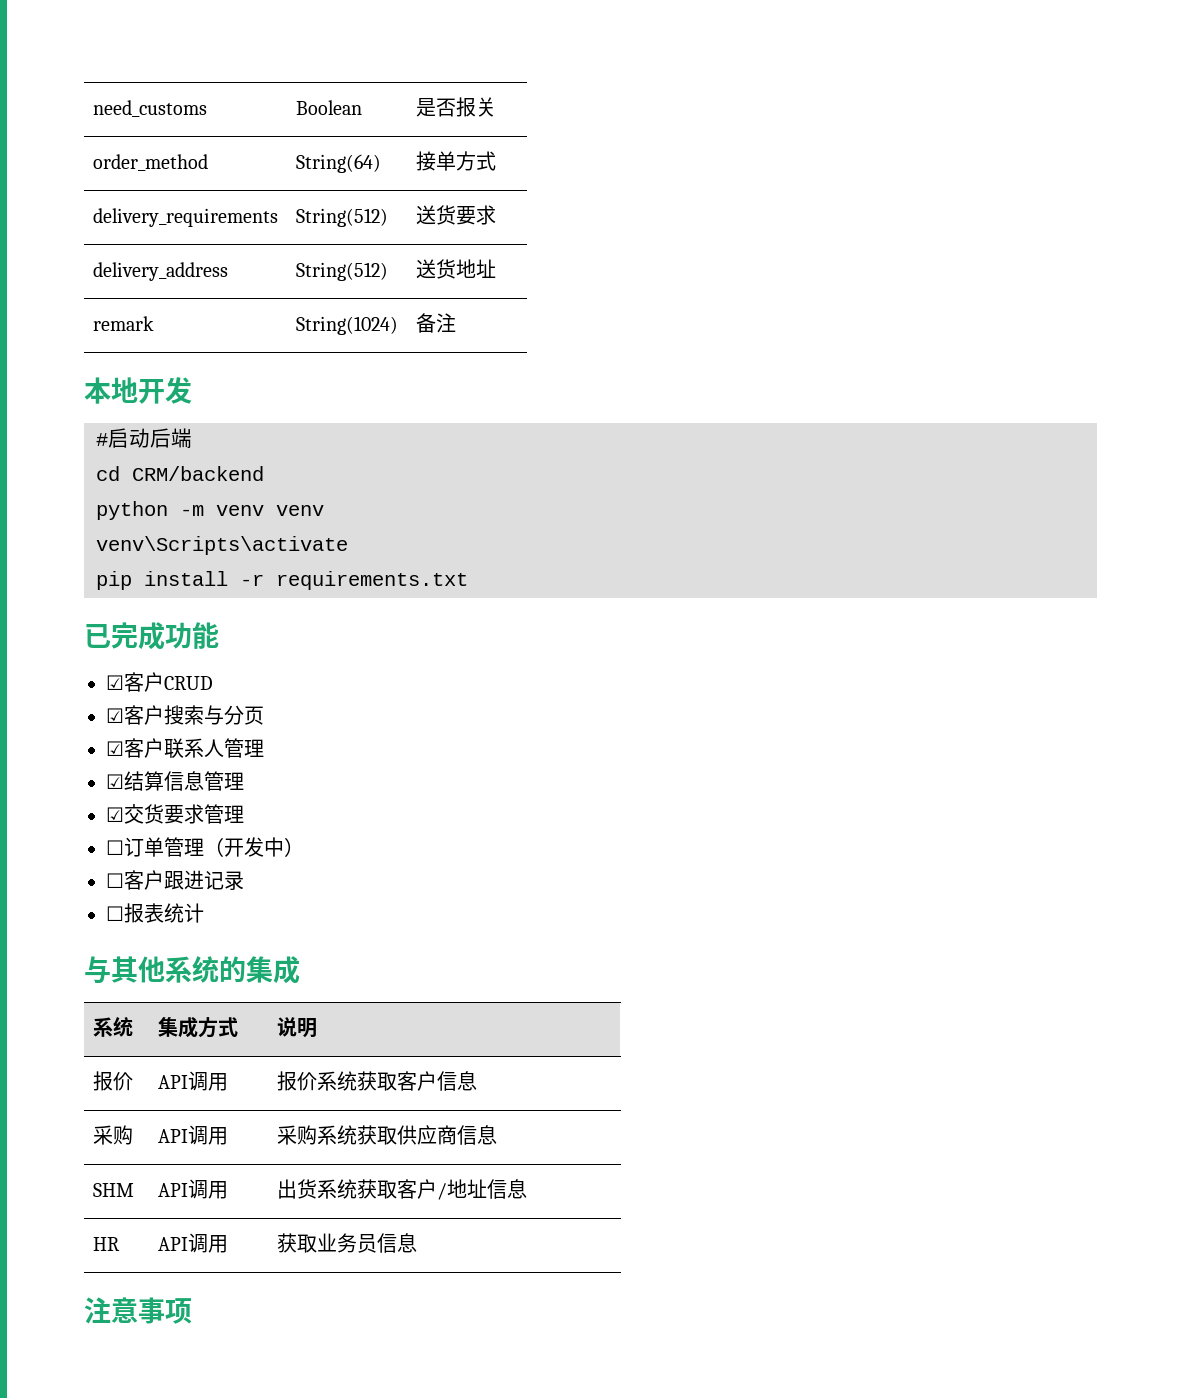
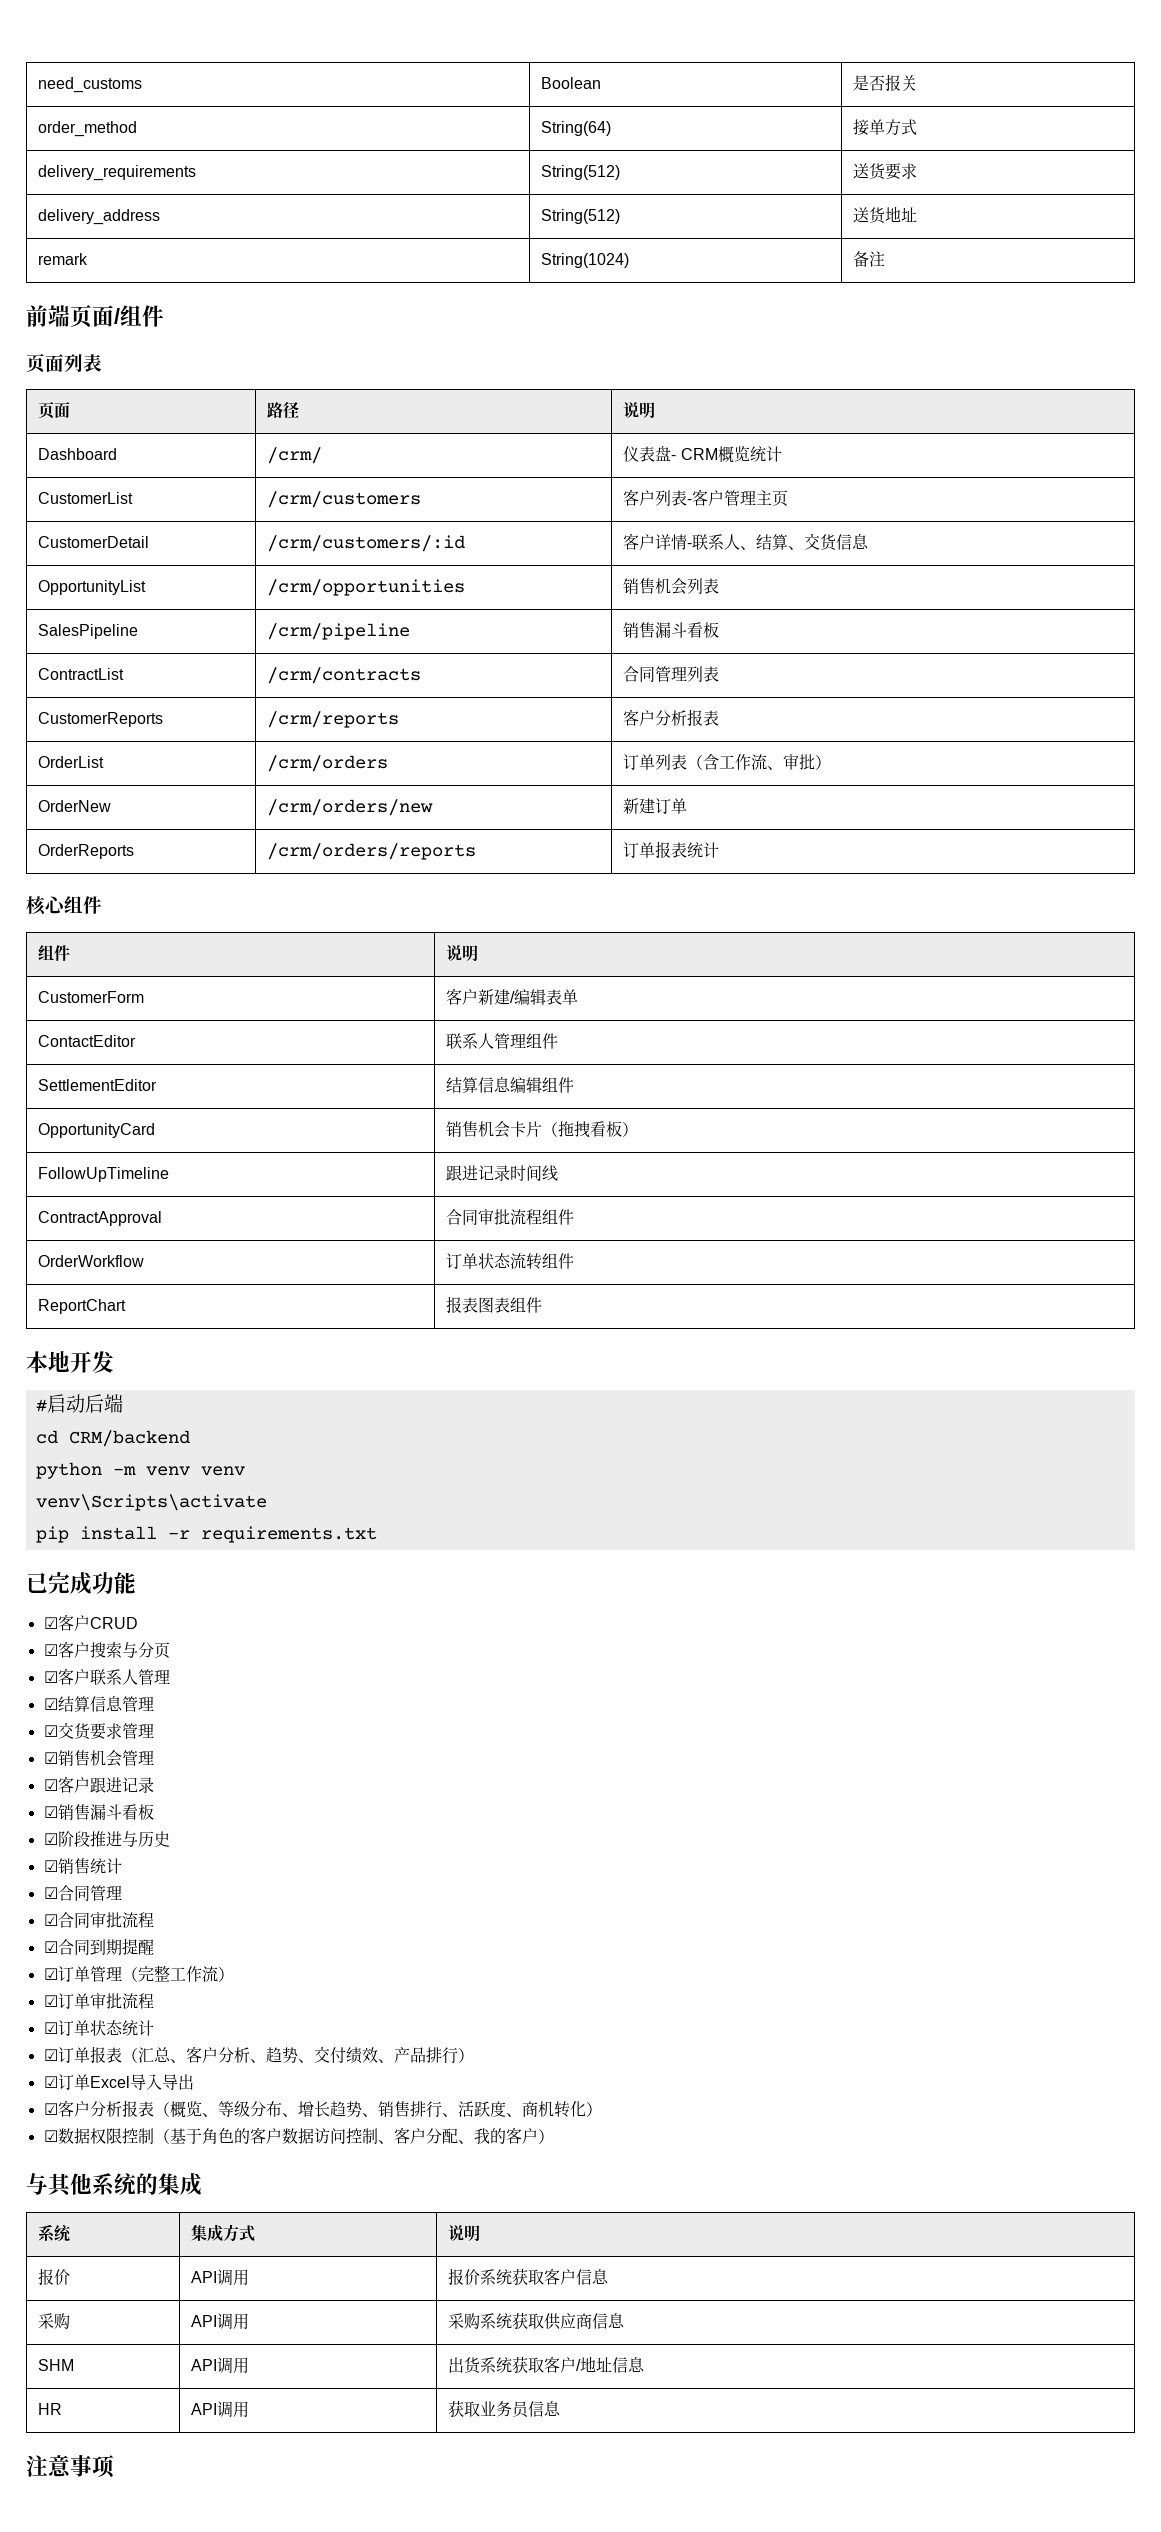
(456, 323) none -> [26,305,164,328] [26,353,102,373] [38,401,71,419] [267,401,300,418] [623,402,656,418] [38,448,118,460] [267,447,323,464] [623,446,782,463] [38,492,134,504] [267,491,422,508] [623,489,789,507] [38,536,150,548] [267,535,466,552] [623,533,870,551] [38,580,147,595] [267,579,466,596] [623,578,720,595] [38,624,139,639] [267,623,411,640] [623,622,720,638] [38,668,125,680] [267,667,422,684] [623,666,720,682] [38,712,164,727] [267,711,400,728] [623,709,720,726] [38,756,105,768] [267,755,389,772] [623,753,832,770] [38,800,112,812] [267,799,434,816] [623,798,688,814] [38,844,135,859] [267,843,477,860] [623,841,720,858] [26,896,102,915] [38,945,71,961] [446,945,479,961] [38,991,145,1003] [446,988,579,1005] [38,1035,137,1047] [446,1033,559,1049] [38,1079,158,1091] [446,1077,575,1093] [38,1123,156,1138] [446,1121,639,1138] [38,1167,170,1182] [446,1165,559,1181] [38,1211,163,1226] [446,1208,575,1225] [38,1255,145,1267] [446,1253,575,1270] [38,1299,127,1314] [446,1296,543,1313] // 前端页面/组件 // 页面列表 // 页面 | 路径 | 说明 // Dashboard | /crm/ | 仪表盘- CRM概览统计 // CustomerList | /crm/customers | 客户列表-客户管理主页 // CustomerDetail | /crm/customers/:id | 客户详情-联系人、结算、交货信息 // OpportunityList | /crm/opportunities | 销售机会列表 // SalesPipeline | /crm/pipeline | 销售漏斗看板 // ContractList | /crm/contracts | 合同管理列表 // CustomerReports | /crm/reports | 客户分析报表 // OrderList | /crm/orders | 订单列表（含工作流、审批） // OrderNew | /crm/orders/new | 新建订单 // OrderReports | /crm/orders/reports | 订单报表统计 // 核心组件 // 组件 | 说明 // CustomerForm | 客户新建/编辑表单 // ContactEditor | 联系人管理组件 // SettlementEditor | 结算信息编辑组件 // OpportunityCard | 销售机会卡片（拖拽看板） // FollowUpTimeline | 跟进记录时间线 // ContractApproval | 合同审批流程组件 // OrderWorkflow | 订单状态流转组件 // ReportChart | 报表图表组件
[106,837,304,857] [106,870,244,890] [106,903,204,923] ☐订单管理（开发中） // ☐客户跟进记录 // ☐报表统计 -> [43,1750,154,1767] [43,1776,154,1793] [43,1804,154,1820] [43,1831,170,1847] [43,1858,122,1874] [43,1885,122,1901] [43,1911,154,1928] [43,1938,154,1955] [43,1965,234,1982] [43,1992,154,2009] [43,2020,154,2036] [43,2046,474,2064] [43,2074,194,2090] [43,2100,602,2118] [43,2127,554,2144] ☑销售机会管理 // ☑客户跟进记录 // ☑销售漏斗看板 // ☑阶段推进与历史 // ☑销售统计 // ☑合同管理 // ☑合同审批流程 // ☑合同到期提醒 // ☑订单管理（完整工作流） // ☑订单审批流程 // ☑订单状态统计 // ☑订单报表（汇总、客户分析、趋势、交付绩效、产品排行） // ☑订单Excel导入导出 // ☑客户分析报表（概览、等级分布、增长趋势、销售排行、活跃度、商机转化） // ☑数据权限控制（基于角色的客户数据访问控制、客户分配、我的客户）

